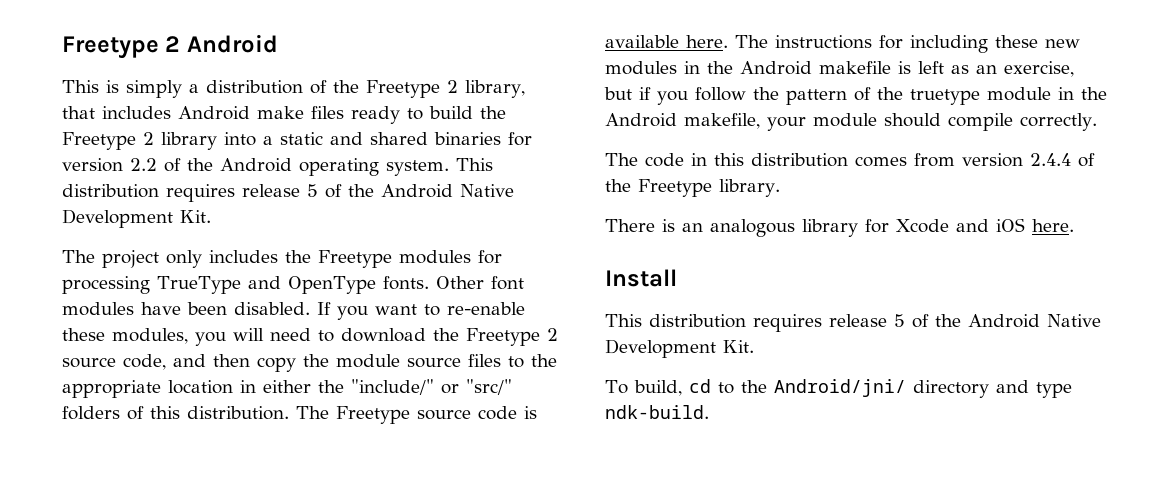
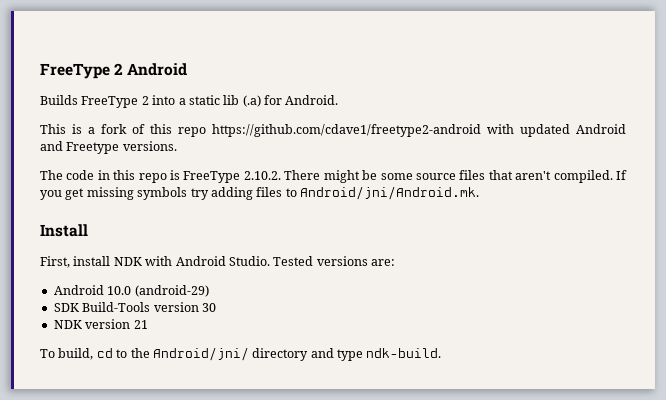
[62,36,159,59] Freetype -> [40,63,110,79] FreeType
[62,80,525,98] [62,106,506,124] [62,132,532,150] [62,158,493,176] [62,184,514,202] [62,209,211,228] [62,250,502,268] [62,276,524,294] [62,302,525,320] [62,328,558,346] [62,354,557,372] [62,379,512,398] [62,406,537,424] [605,35,1080,53] [605,61,1074,77] [604,87,1107,105] [605,113,1097,131] [605,153,1095,167] [605,179,780,197] [605,218,1074,237] [605,269,677,287] [605,314,1101,332] [605,339,754,358] This is simply a distribution of the Freetype 2 library, that includes Android make files ready to build the Freetype 2 library into a static and shared binaries for version 2.2 of the Android operating system. This distribution requires release 5 of the Android Native Development Kit. // The project only includes the Freetype modules for processing TrueType and OpenType fonts. Other font modules have been disabled. If you want to re-enable these modules, you will need to download the Freetype 2 source code, and then copy the module source files to the appropriate location in either the "include/" or "src/" folders of this distribution. The Freetype source code is available here. The instructions for including these new modules in the Android makefile is left as an exercise, but if you follow the pattern of the truetype module in the Android makefile, your module should compile correctly. // The code in this distribution comes from version 2.4.4 of the Freetype library. // There is an analogous library for Xcode and iOS here. // Install // This distribution requires release 5 of the Android Native Development Kit. -> [40,95,339,108] [40,124,626,137] [40,141,177,154] [40,170,628,183] [40,186,479,200] [40,224,88,237] [40,256,395,268] [53,285,209,297] [53,302,216,312] [53,319,148,329] Builds FreeType 2 into a static lib (.a) for Android. // This is a fork of this repo https://github.com/cdave1/freetype2-android with updated Android and Freetype versions. // The code in this repo is FreeType 2.10.2. There might be some source files that aren't compiled. If you get missing symbols try adding files to Android/jni/Android.mk. // Install // First, install NDK with Android Studio. Tested versions are: // Android 10.0 (android-29) // SDK Build-Tools version 30 // NDK version 21

